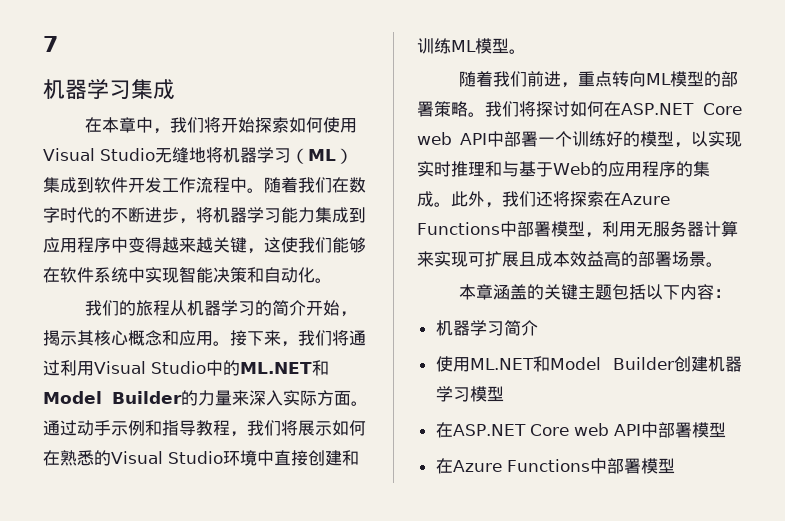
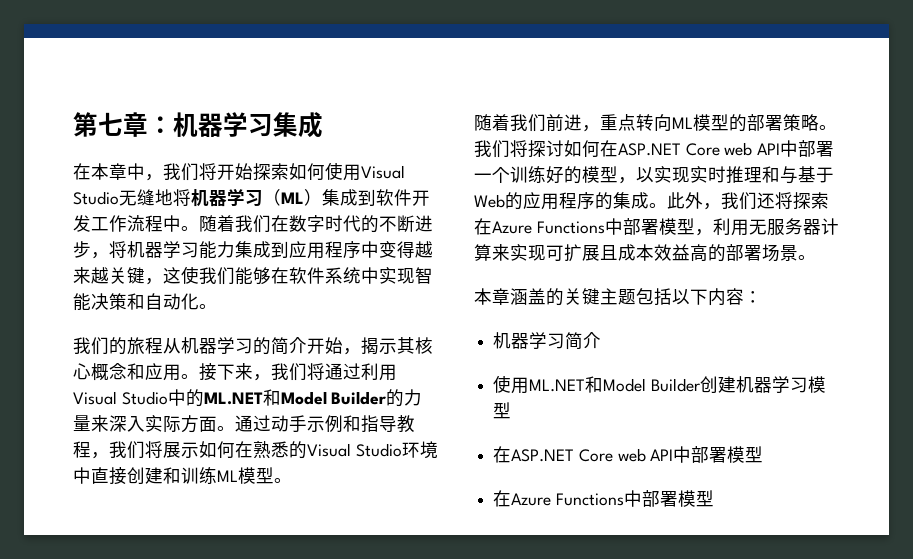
[43,36,58,52] 7 // -> [73,112,173,137] 第七章：

